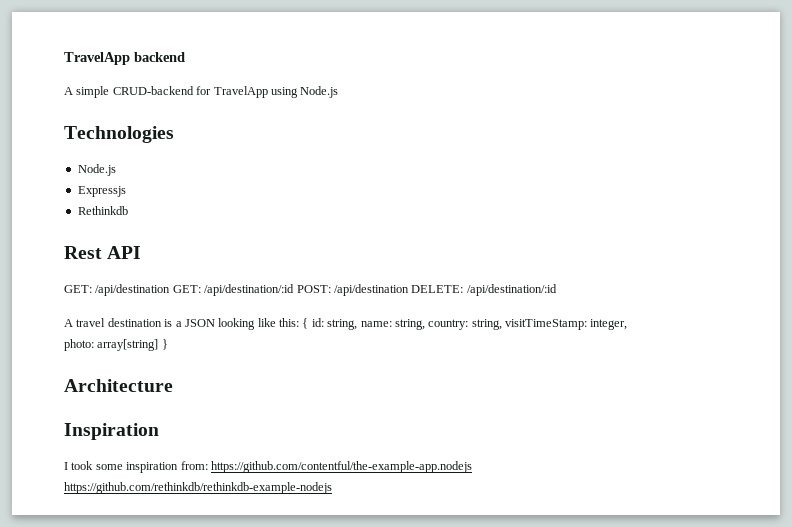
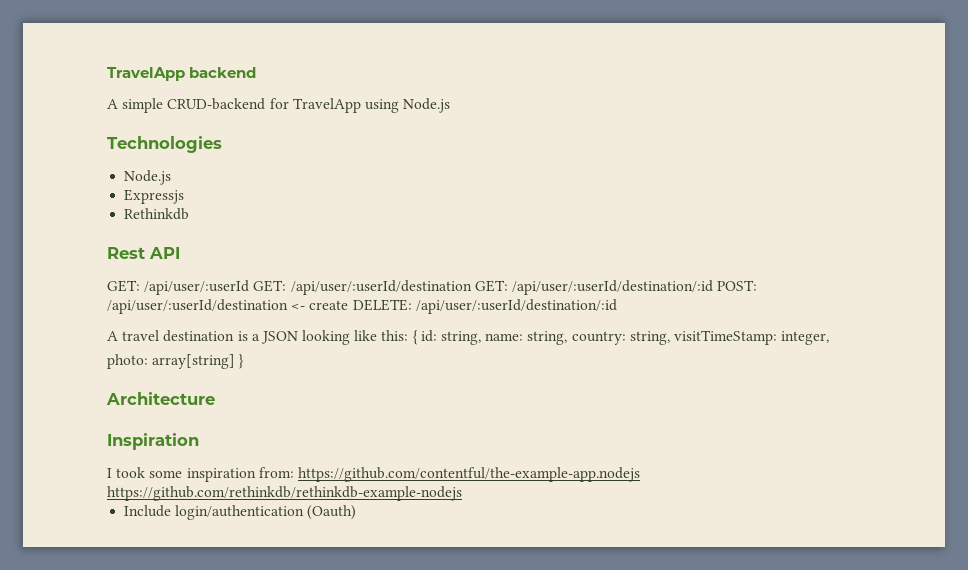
[95,284,557,296] /api/destination GET: /api/destination/:id POST: /api/destination DELETE: /api/destination/:id -> [144,280,758,295] [107,299,617,314] /api/user/:userId GET: /api/user/:userId/destination GET: /api/user/:userId/destination/:id POST: /api/user/:userId/destination <- create DELETE: /api/user/:userId/destination/:id
(332, 488) none -> [124,505,357,520] // Include login/authentication (Oauth)

